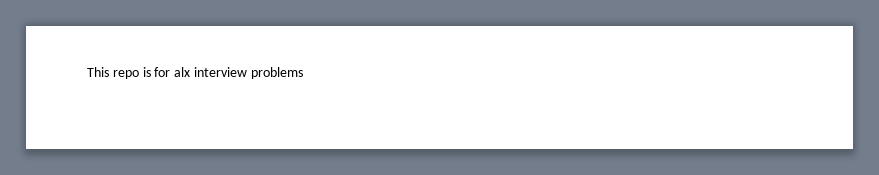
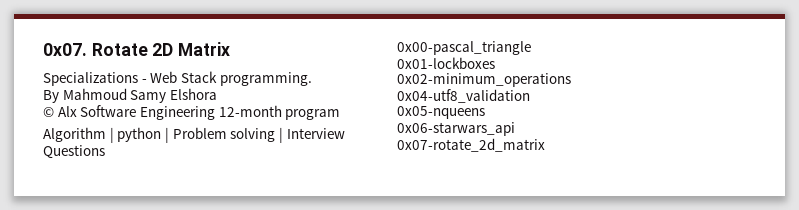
[87,67,303,79] This repo is for alx interview problems -> [43,42,231,56] [43,71,312,86] [43,88,217,103] [43,105,341,120] [43,127,345,143] [43,145,105,159] [397,41,531,55] [397,57,495,69] [397,73,571,87] [397,89,530,103] [397,106,485,119] [397,122,515,136] [397,138,545,152] 0x07. Rotate 2D Matrix // Specializations - Web Stack programming. // By Mahmoud Samy Elshora // © Alx Software Engineering 12-month program // Algorithm | python | Problem solving | Interview Questions // 0x00-pascal_triangle // 0x01-lockboxes // 0x02-minimum_operations // 0x04-utf8_validation // 0x05-nqueens // 0x06-starwars_api // 0x07-rotate_2d_matrix

